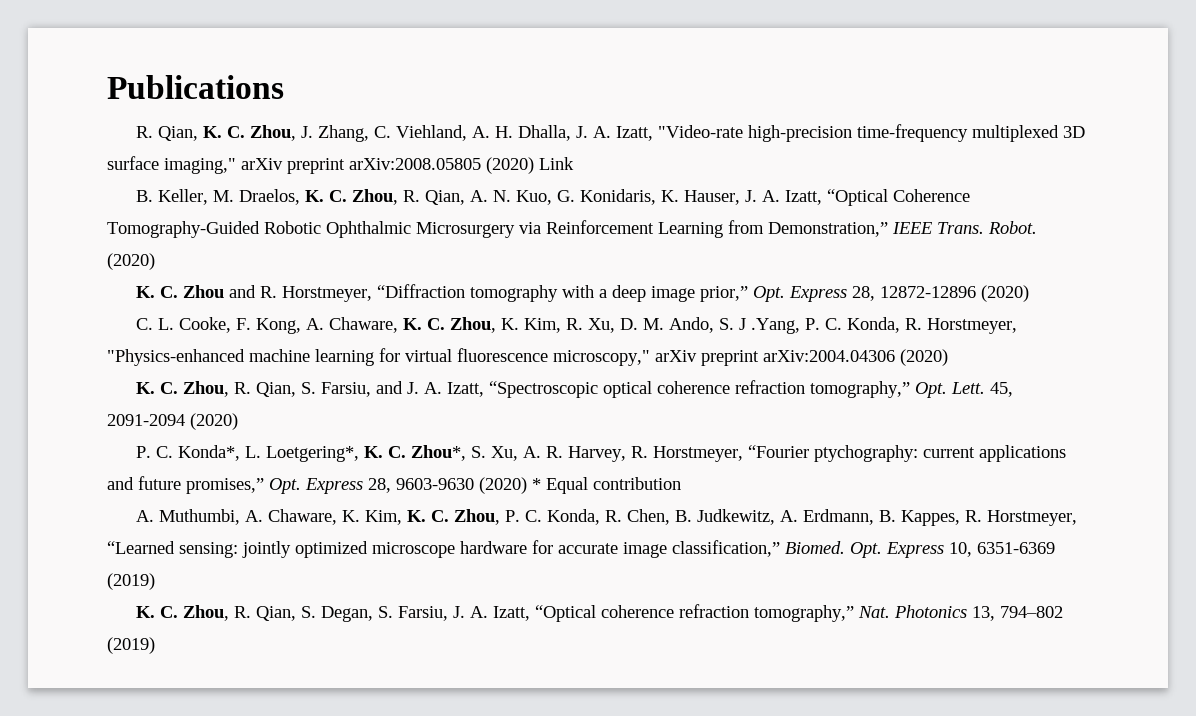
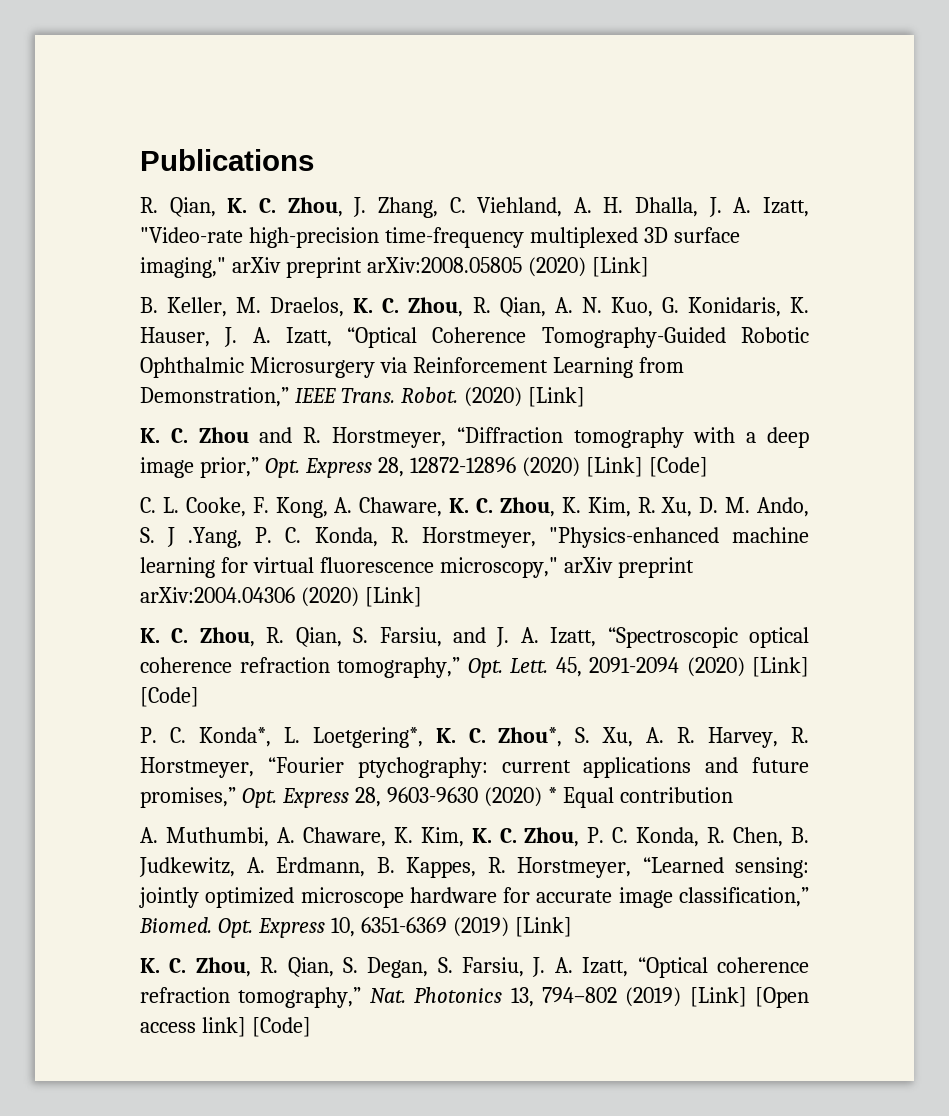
[539,157,574,170] Link -> [591,257,649,277] [Link]
(155, 261) none -> [527,387,585,407] [Link]
(1029, 293) none -> [585,457,708,477] [Link] [Code]
(948, 357) none -> [364,587,422,607] [Link]
(238, 421) none -> [752,657,809,677] [140,687,199,707] [Link] [Code]
(155, 581) none -> [514,917,572,937] [Link]
(155, 645) none -> [689,987,809,1008] [140,1017,311,1037] [Link] [Open access link] [Code]

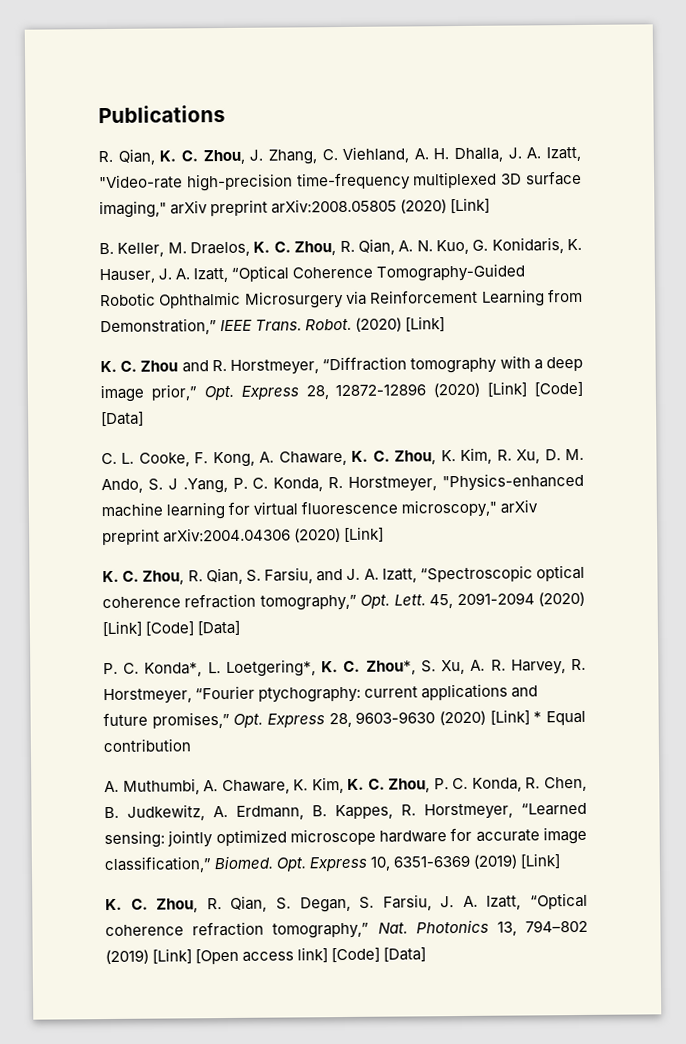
(708, 467) none -> [101,411,144,427] [Data]
(199, 697) none -> [197,620,241,636] [Data]
(542, 797) none -> [489,709,530,725] [Link]
(311, 1027) none -> [383,947,427,962] [Data]

